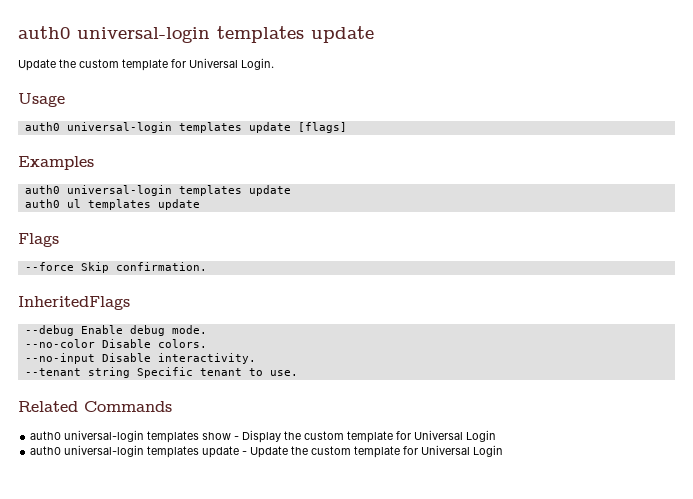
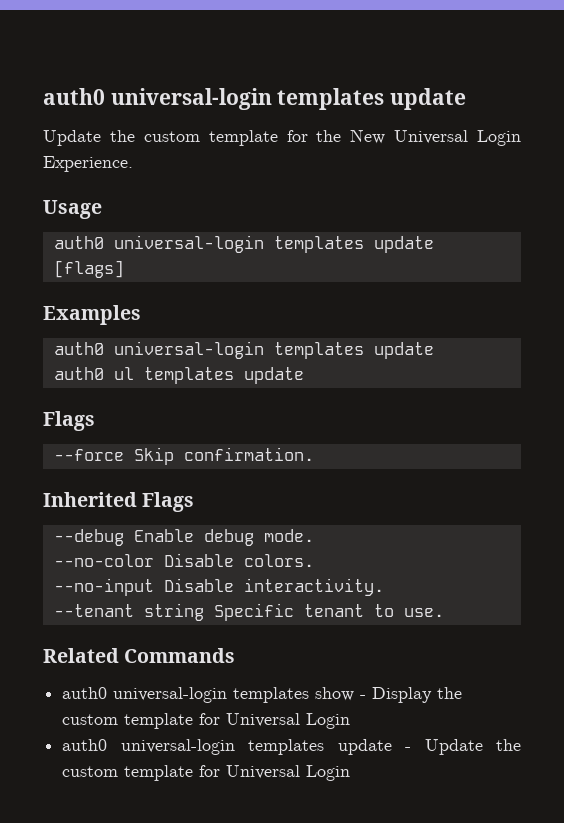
[189,58,274,70] Universal Login. -> [316,129,521,146] [43,156,133,172] the New Universal Login Experience.
[18,296,130,310] InheritedFlags -> [43,492,195,512] Inherited Flags

